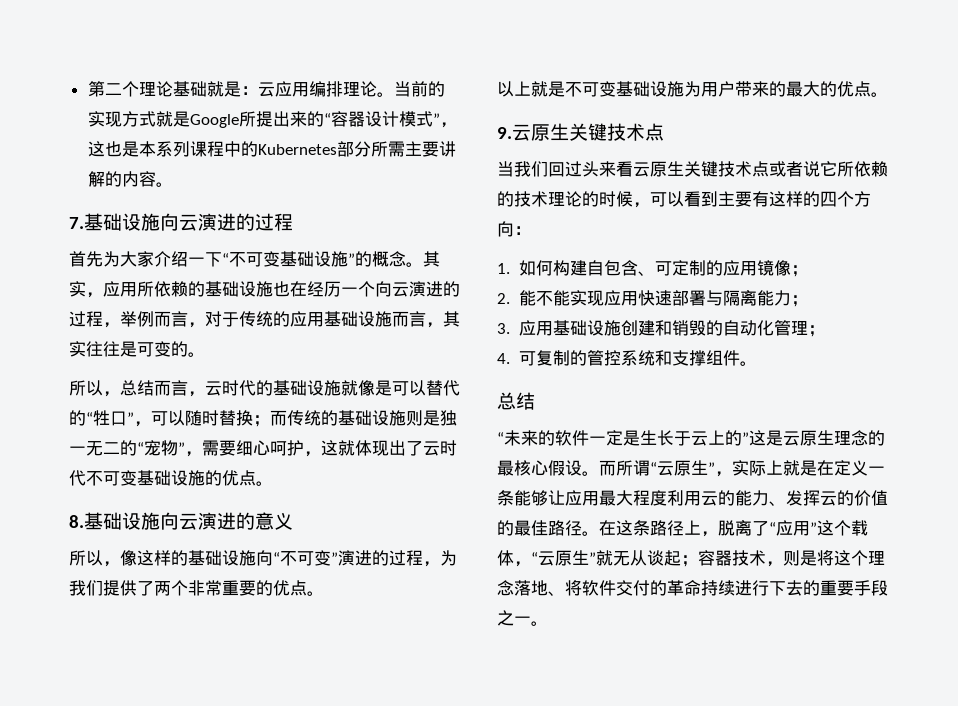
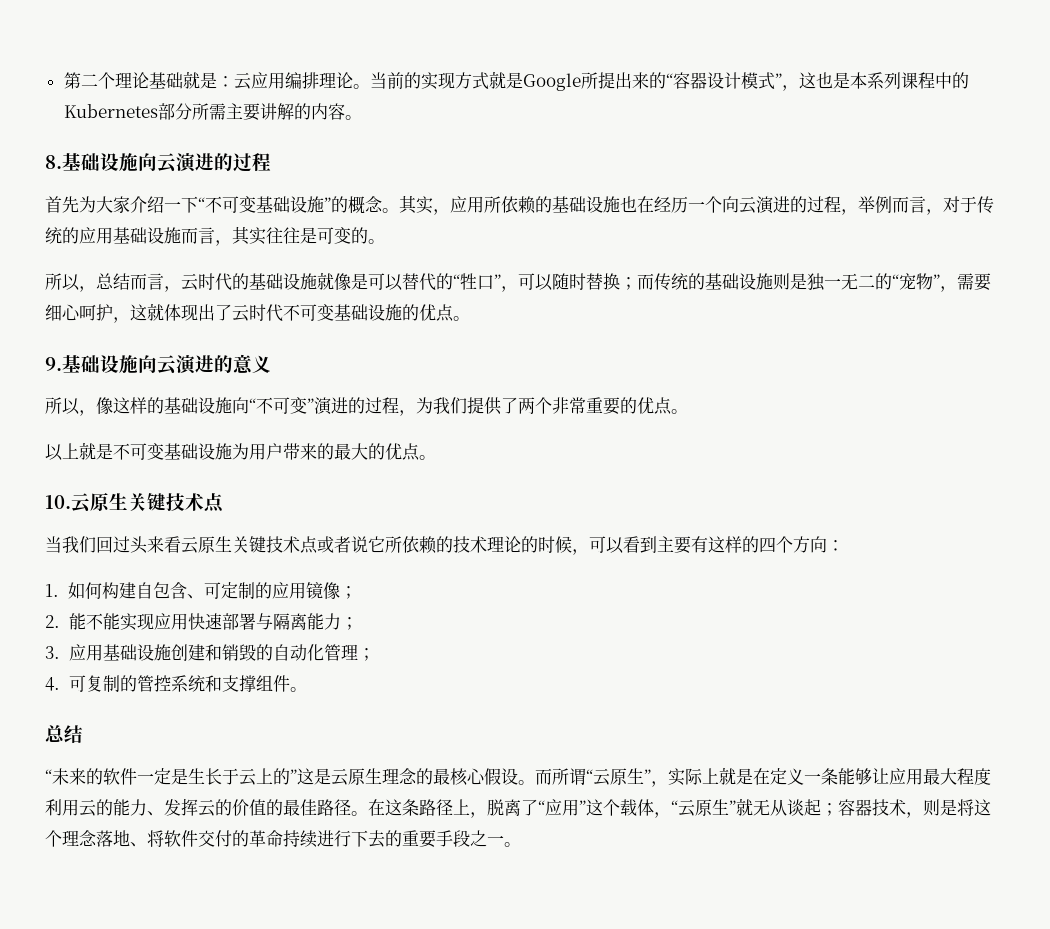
[69,217,84,229] 7. -> [45,155,62,169] 8.
[69,515,84,528] 8. -> [45,357,62,371] 9.
[497,127,512,139] 9. -> [45,495,71,509] 10.

